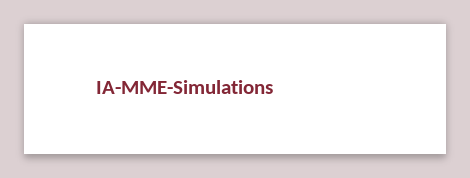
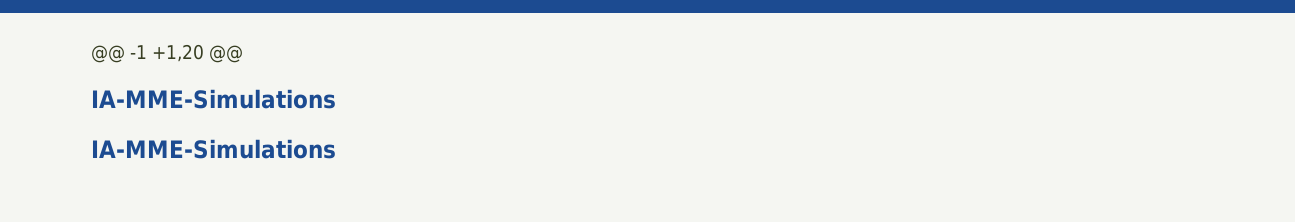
[96,80,273,94] IA-MME-Simulations -> [91,44,244,63] [91,89,336,109] [91,139,336,159] @@ -1 +1,20 @@ // IA-MME-Simulations // IA-MME-Simulations

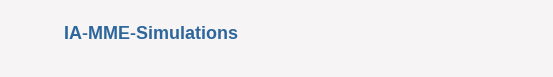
[91,44,244,63] [91,89,336,109] [91,139,336,159] @@ -1 +1,20 @@ // IA-MME-Simulations // IA-MME-Simulations -> [64,26,238,39] IA-MME-Simulations

